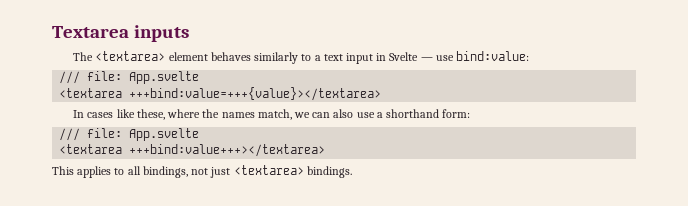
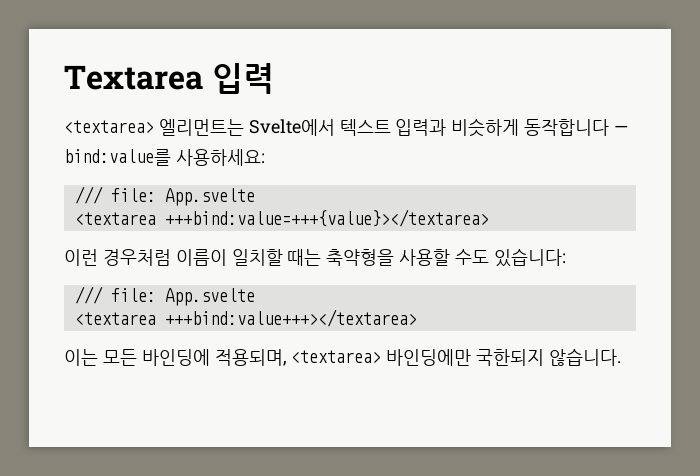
[134,25,190,42] [73,51,530,64] inputs // The <textarea> element behaves similarly to a text input in Svelte — use bind:value: -> [211,63,274,94] [64,118,629,137] [64,149,265,166] 입력 // <textarea> 엘리먼트는 Svelte에서 텍스트 입력과 비슷하게 동작합니다 — bind:value를 사용하세요:
[73,109,471,120] In cases like these, where the names match, we can also use a shorthand form: -> [64,248,566,267] 이런 경우처럼 이름이 일치할 때는 축약형을 사용할 수도 있습니다:
[52,165,352,178] This applies to all bindings, not just <textarea> bindings. -> [64,348,622,366] 이는 모든 바인딩에 적용되며, <textarea> 바인딩에만 국한되지 않습니다.

